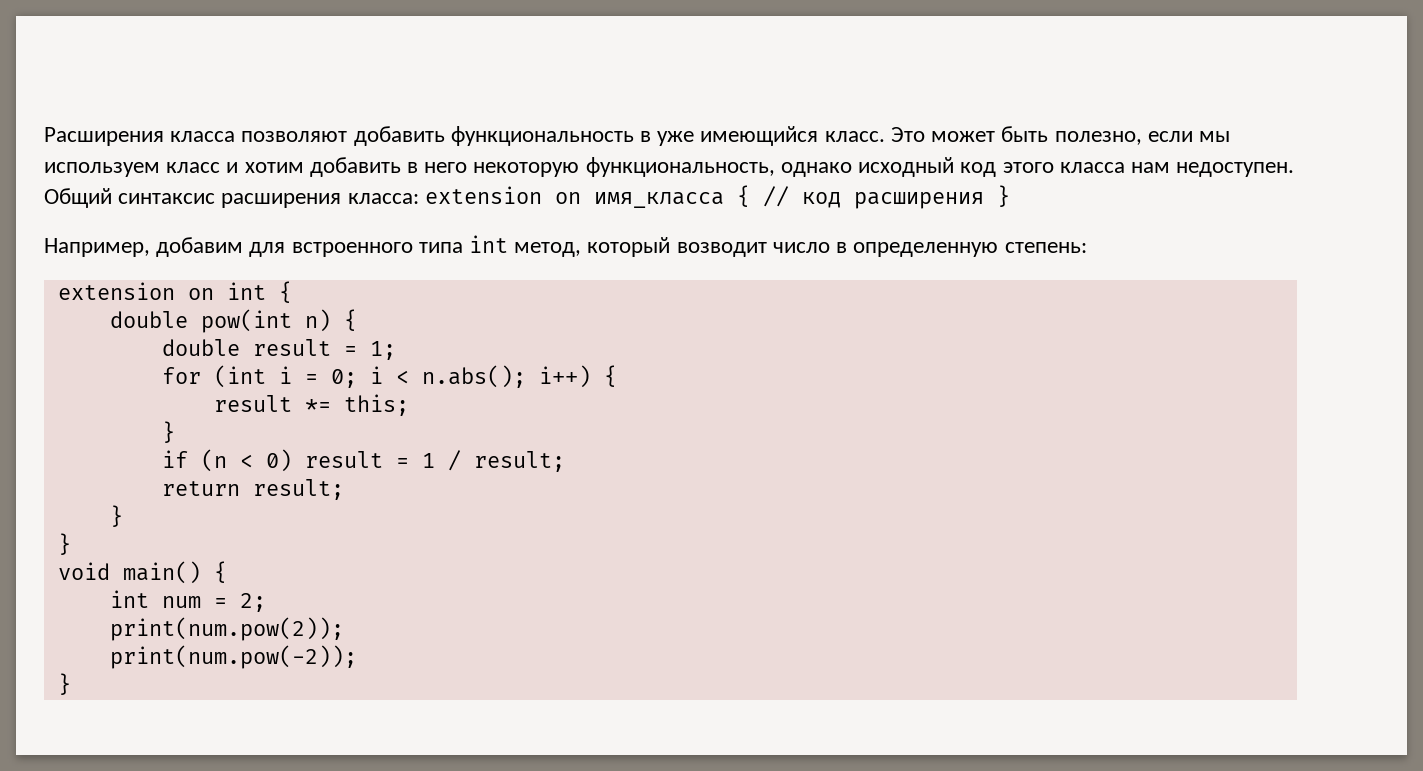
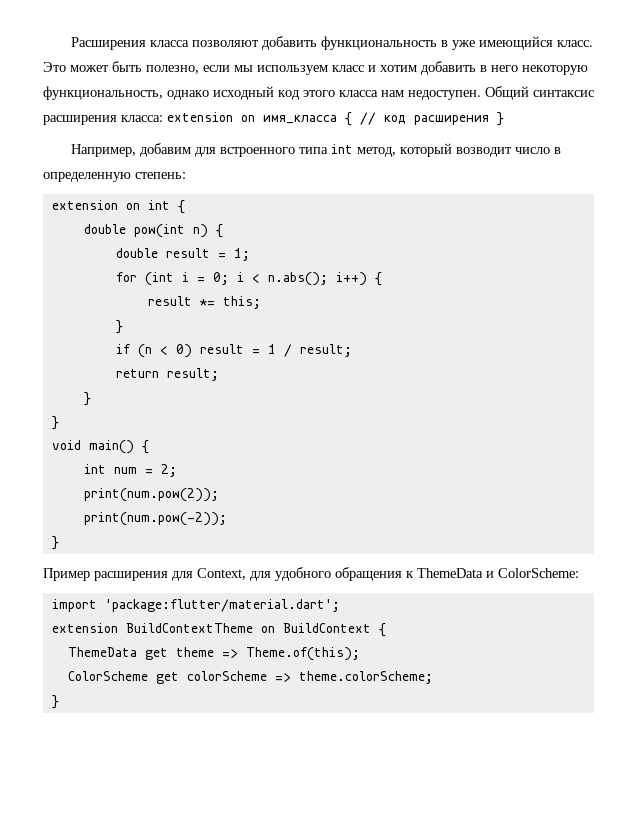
(71, 684) none -> [43,567,579,581] [51,599,340,612] [51,623,386,637] [67,647,360,661] [67,671,433,684] [51,695,59,709] // Пример расширения для Context, для удобного обращения к ThemeData и ColorScheme: // import 'package:flutter/material.dart'; // extension BuildContextTheme on BuildContext { // ThemeData get theme => Theme.of(this); // ColorScheme get colorScheme => theme.colorScheme; // }

